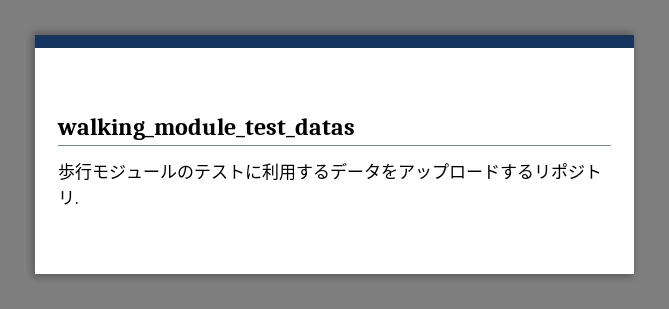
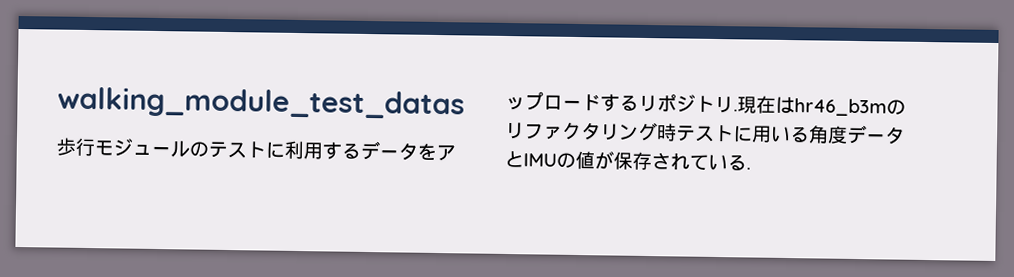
(79, 203) none -> [737,95,906,117] [504,121,905,145] [504,150,751,171] 現在はhr46_b3mのリファクタリング時テストに用いる角度データとIMUの値が保存されている.

